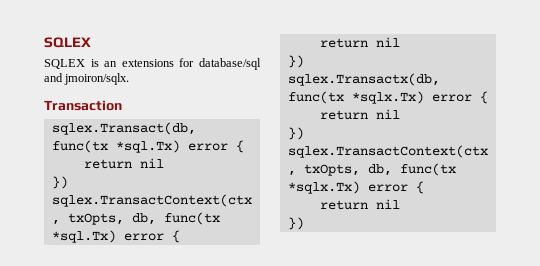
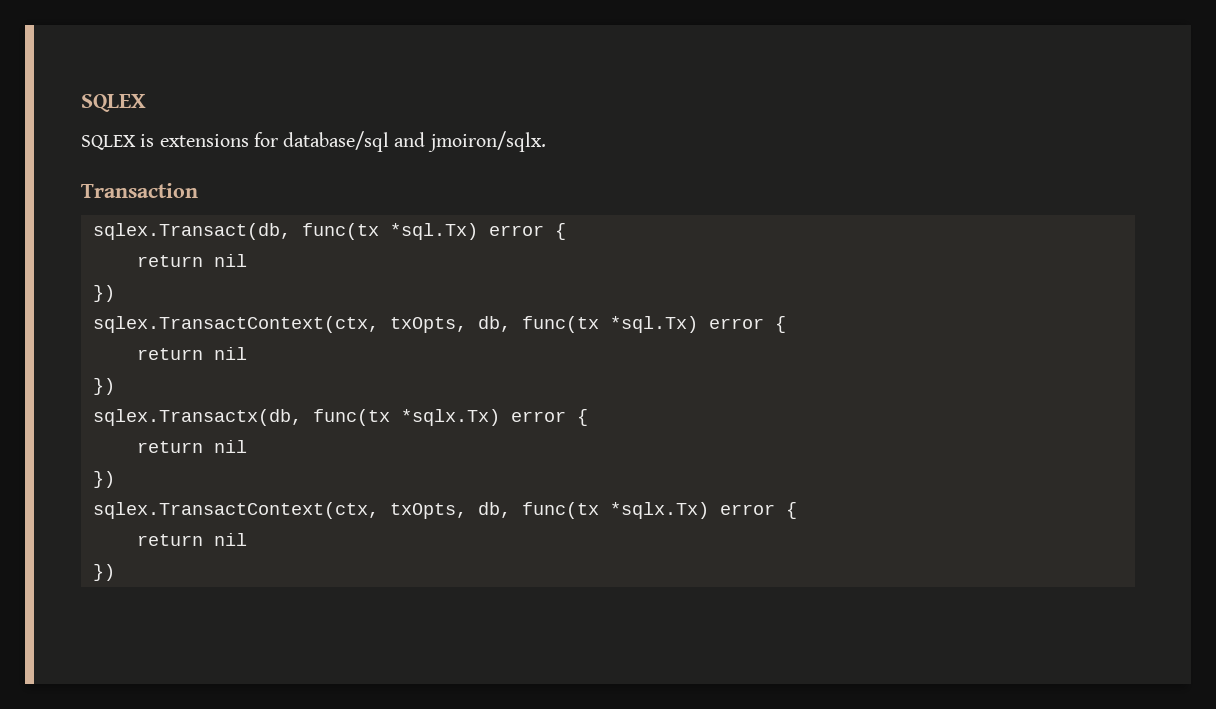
[104,61,118,67] an -> (155, 140) none

